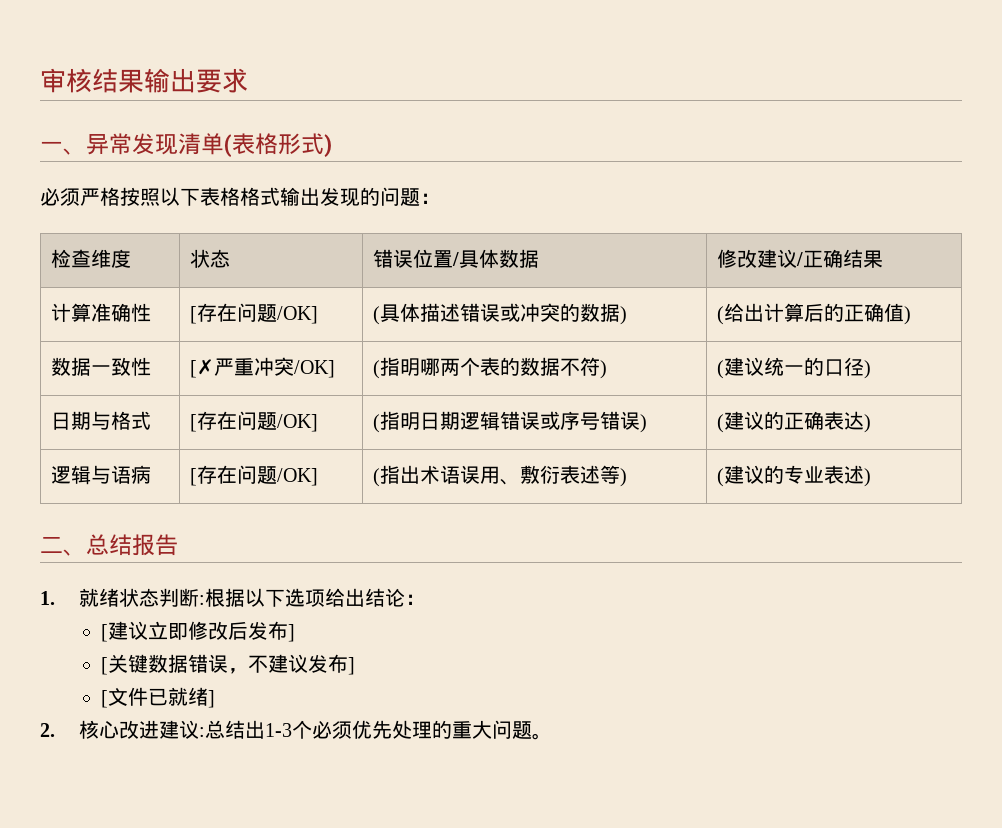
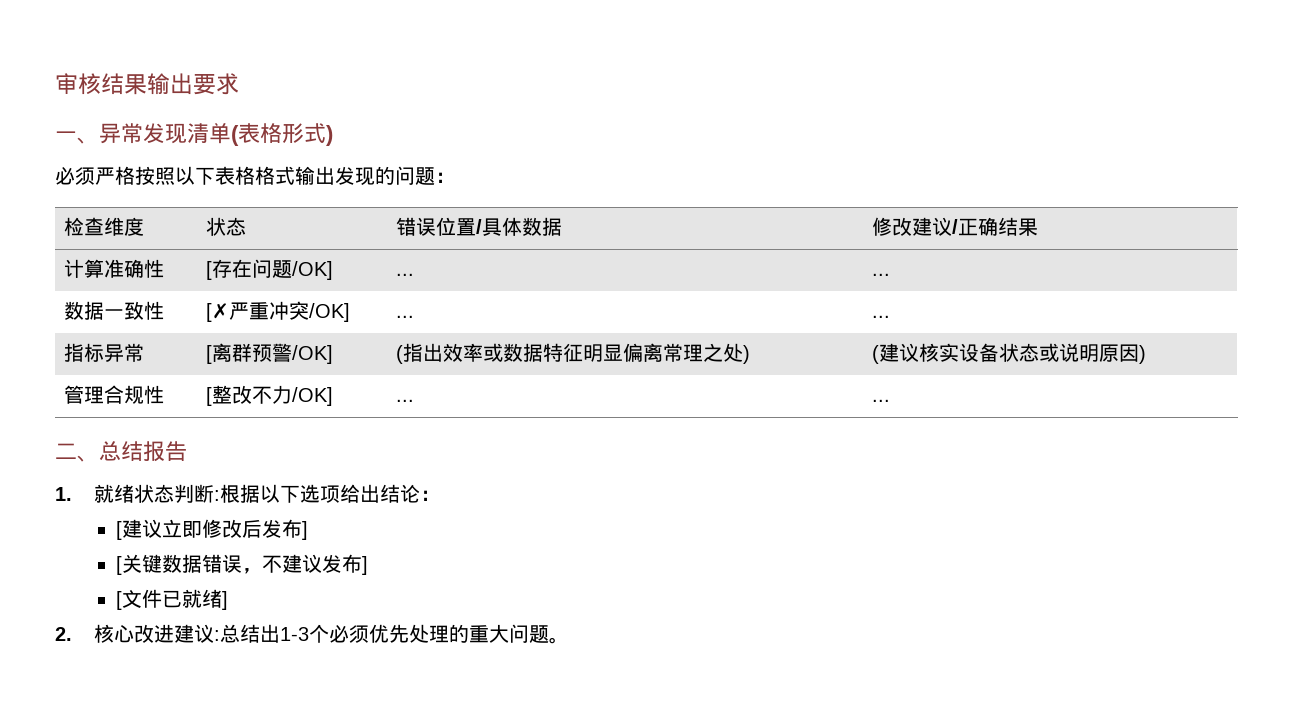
[373,303,628,325] [717,303,912,325] (具体描述错误或冲突的数据) | (给出计算后的正确值) -> [395,273,414,276] [871,273,890,276] ... | ...
[373,357,608,379] [717,357,872,379] [51,411,152,430] [190,411,319,432] [373,411,648,433] [717,411,872,433] [51,465,152,485] [190,465,319,486] [373,465,628,487] [717,465,872,487] (指明哪两个表的数据不符) | (建议统一的口径) // 日期与格式 | [存在问题/OK] | (指明日期逻辑错误或序号错误) | (建议的正确表达) // 逻辑与语病 | [存在问题/OK] | (指出术语误用、敷衍表述等) | (建议的专业表述) -> [395,315,414,318] [871,315,890,318] [63,343,144,362] [205,343,333,364] [395,343,750,364] [871,343,1146,364] [63,385,164,404] [205,385,333,406] [395,399,414,402] [871,399,890,402] ... | ... // 指标异常 | [离群预警/OK] | (指出效率或数据特征明显偏离常理之处) | (建议核实设备状态或说明原因) // 管理合规性 | [整改不力/OK] | ... | ...

